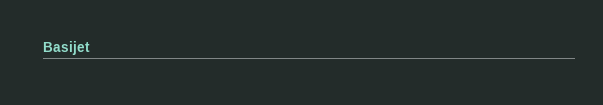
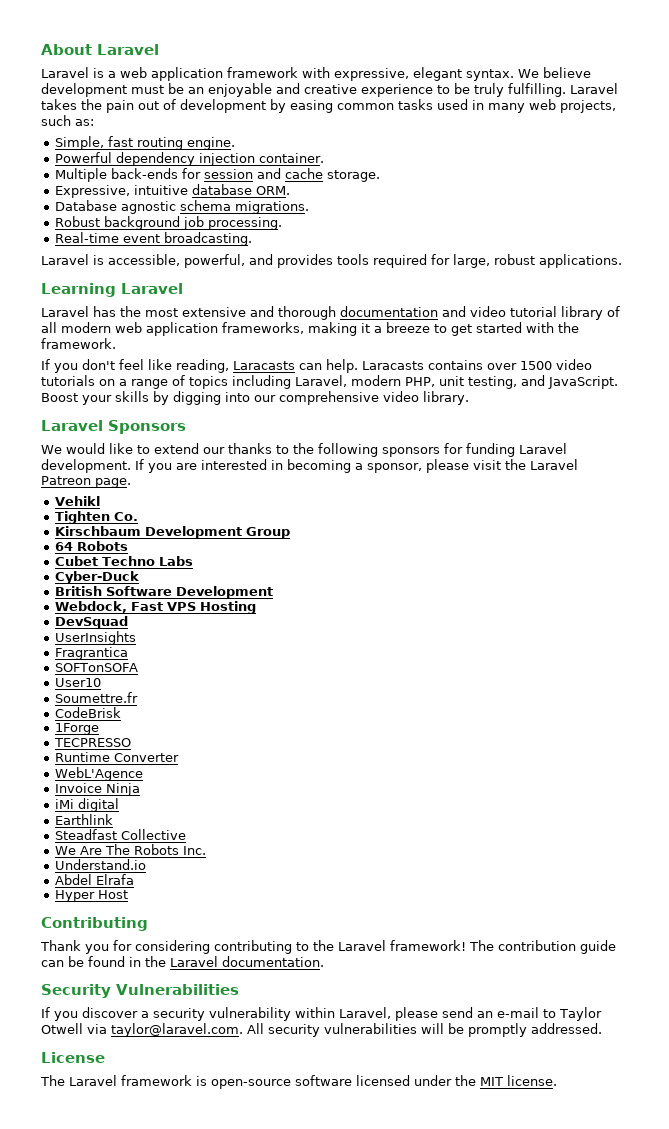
[43,41,90,55] Basijet -> [41,44,159,55] [41,67,591,81] [41,83,618,97] [41,99,616,113] [41,115,94,126] [54,136,235,150] [54,152,324,166] [54,168,380,182] [54,184,290,198] [54,200,309,214] [54,216,282,230] [54,232,252,246] [41,254,622,268] [41,283,183,297] [41,306,620,320] [41,322,579,336] [41,338,116,349] [41,359,592,373] [41,375,618,389] [41,391,469,405] [41,420,186,434] [41,443,567,457] [41,459,578,473] [41,476,131,488] [54,496,100,506] [54,511,138,524] [54,526,290,539] [54,541,128,551] [54,556,193,566] [54,571,139,584] [54,586,273,599] [54,601,256,614] [54,616,128,629] [54,631,136,645] [54,647,128,660] [54,663,138,672] [54,678,101,687] [54,692,138,703] [54,707,121,718] [54,723,99,735] [53,738,131,747] [54,752,179,762] [54,767,143,781] [54,783,140,796] [54,798,119,812] [54,814,113,825] [54,829,186,840] [54,844,206,855] [54,859,146,870] [54,874,134,885] [54,890,128,902] [41,917,148,931] [40,940,616,954] [41,956,324,967] [41,984,239,998] [41,1007,602,1021] [41,1023,602,1037] [41,1052,105,1063] [40,1075,557,1089] About Laravel // Laravel is a web application framework with expressive, elegant syntax. We believe development must be an enjoyable and creative experience to be truly fulfilling. Laravel takes the pain out of development by easing common tasks used in many web projects, such as: // Simple, fast routing engine. // Powerful dependency injection container. // Multiple back-ends for session and cache storage. // Expressive, intuitive database ORM. // Database agnostic schema migrations. // Robust background job processing. // Real-time event broadcasting. // Laravel is accessible, powerful, and provides tools required for large, robust applications. // Learning Laravel // Laravel has the most extensive and thorough documentation and video tutorial library of all modern web application frameworks, making it a breeze to get started with the framework. // If you don't feel like reading, Laracasts can help. Laracasts contains over 1500 video tutorials on a range of topics including Laravel, modern PHP, unit testing, and JavaScript. Boost your skills by digging into our comprehensive video library. // Laravel Sponsors // We would like to extend our thanks to the following sponsors for funding Laravel development. If you are interested in becoming a sponsor, please visit the Laravel Patreon page. // Vehikl // Tighten Co. // Kirschbaum Development Group // 64 Robots // Cubet Techno Labs // Cyber-Duck // British Software Development // Webdock, Fast VPS Hosting // DevSquad // UserInsights // Fragrantica // SOFTonSOFA // User10 // Soumettre.fr // CodeBrisk // 1Forge // TECPRESSO // Runtime Converter // WebL'Agence // Invoice Ninja // iMi digital // Earthlink // Steadfast Collective // We Are The Robots Inc. // Understand.io // Abdel Elrafa // Hyper Host // Contributing // Thank you for considering contributing to the Laravel framework! The contribution guide can be found in the Laravel documentation. // Security Vulnerabilities // If you discover a security vulnerability within Laravel, please send an e-mail to Taylor Otwell via taylor@laravel.com. All security vulnerabilities will be promptly addressed. // License // The Laravel framework is open-source software licensed under the MIT license.

